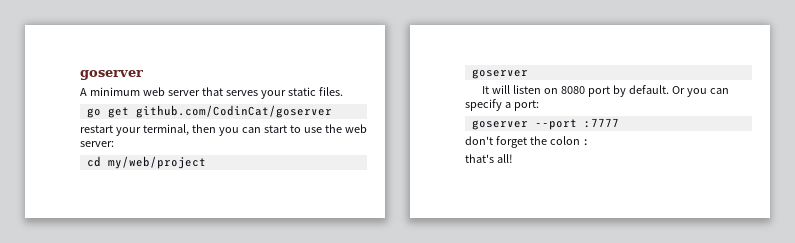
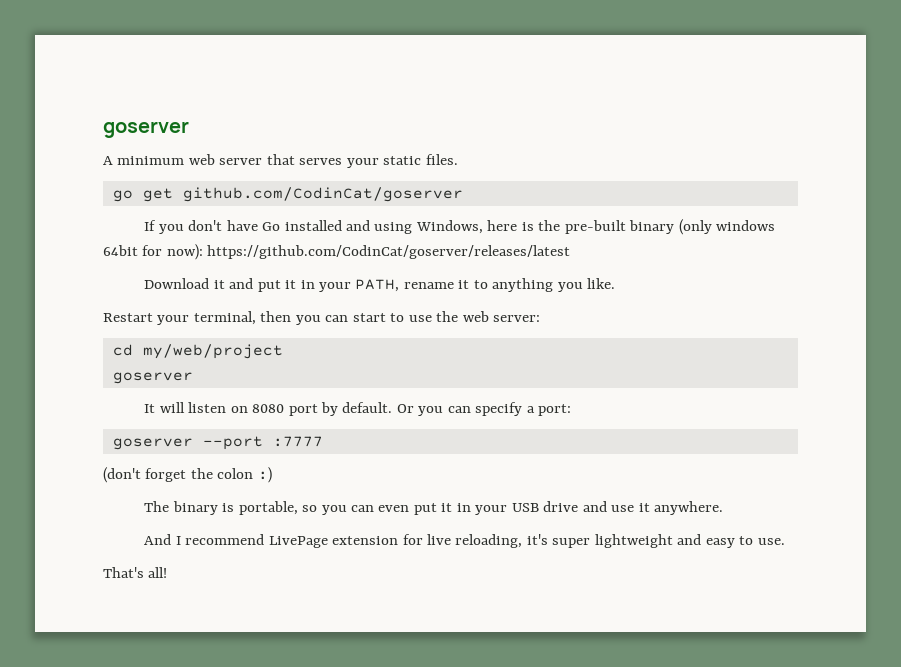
[80,125,113,133] restart -> [144,219,776,235] [103,244,571,260] [144,278,616,292] [103,313,153,322] If you don't have Go installed and using Windows, here is the pre-built binary (only windows 64bit for now): https://github.com/CodinCat/goserver/releases/latest // Download it and put it in your PATH, rename it to anything you like. // Restart
[465,136,493,145] don't -> [103,467,141,483] (don't
[582,139,590,146] [465,154,494,163] : // that's -> [257,467,272,483] [144,501,724,515] [144,534,785,548] [103,567,144,578] :) // The binary is portable, so you can even put it in your USB drive and use it anywhere. // And I recommend LivePage extension for live reloading, it's super lightweight and easy to use. // That's

